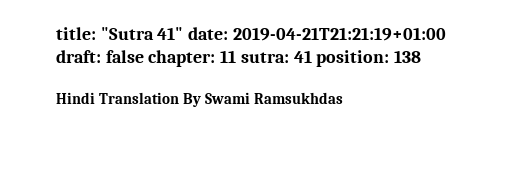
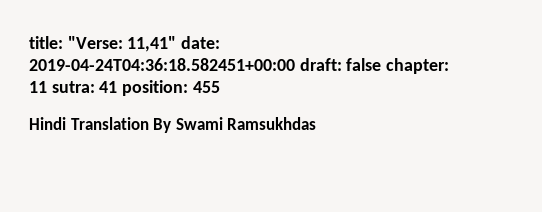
[100,27,446,41] "Sutra 41" date: 2019-04-21T21:21:19+01:00 -> [67,36,221,52] [29,58,295,71] "Verse: 11,41" date: 2019-04-24T04:36:18.582451+00:00
[394,50,422,63] 138 -> [192,81,220,93] 455

